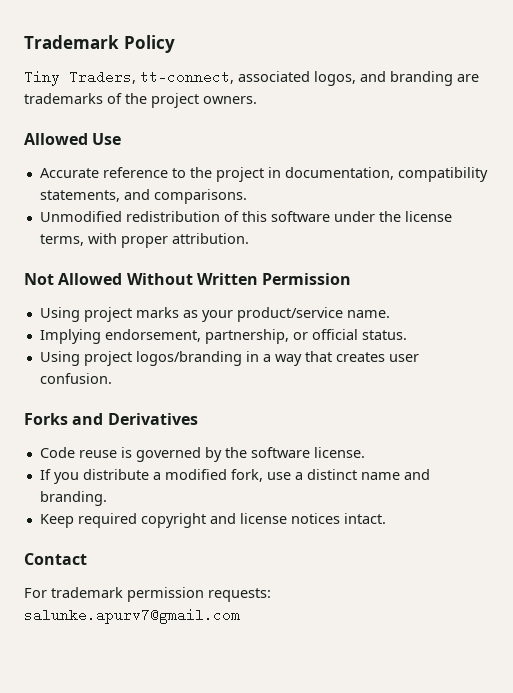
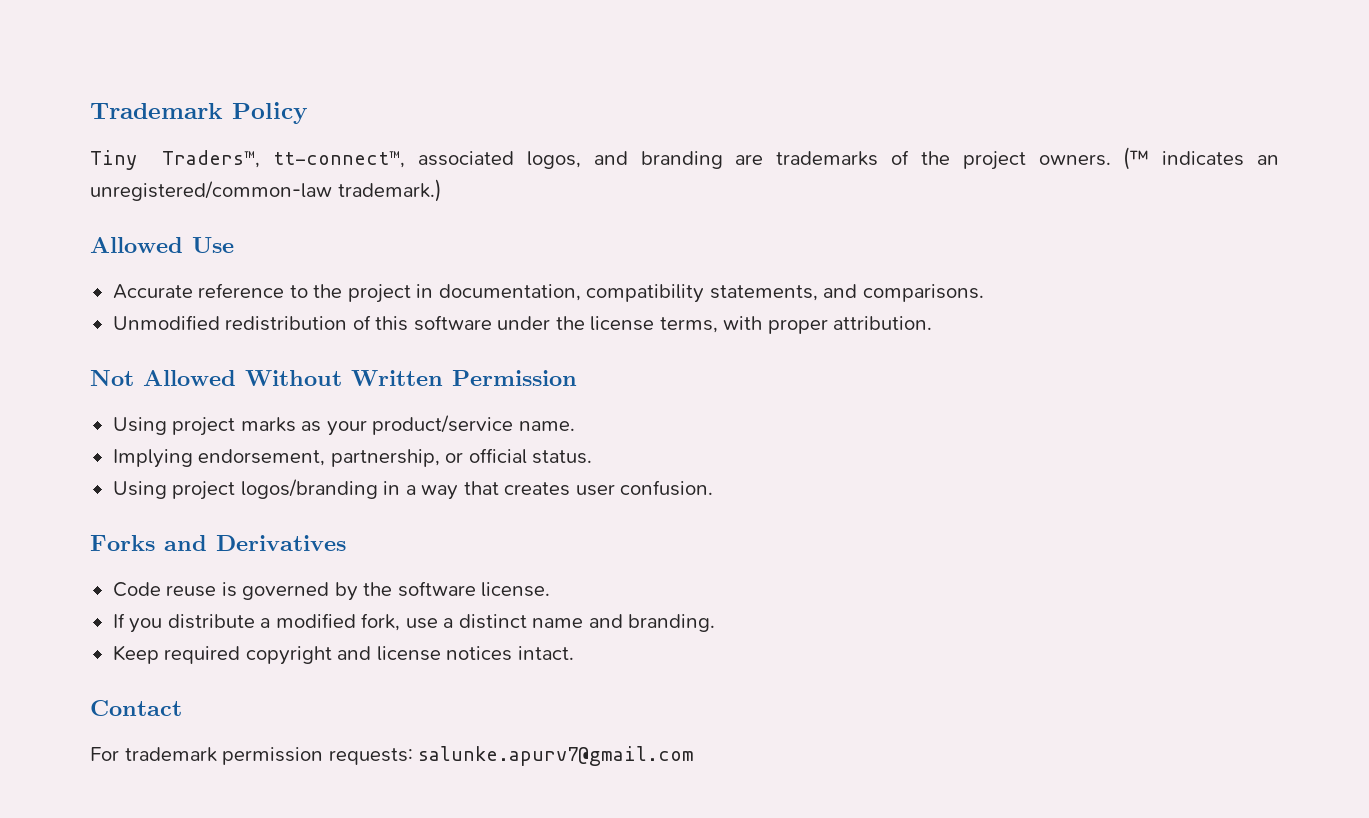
[69,70,234,84] Traders, tt-connect, -> [162,150,406,168] Traders™, tt-connect™,
(257, 100) none -> [1123,147,1280,170] [90,179,442,202] (™ indicates an unregistered/common-law trademark.)

